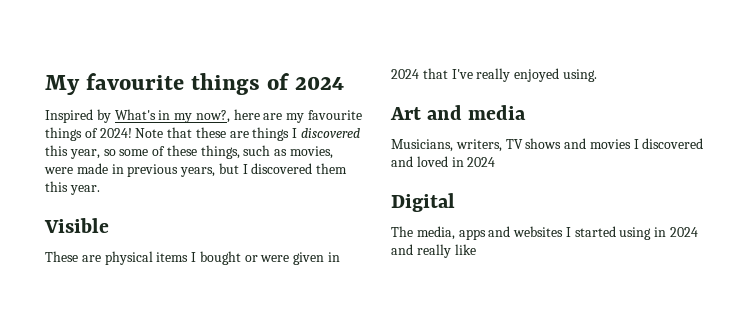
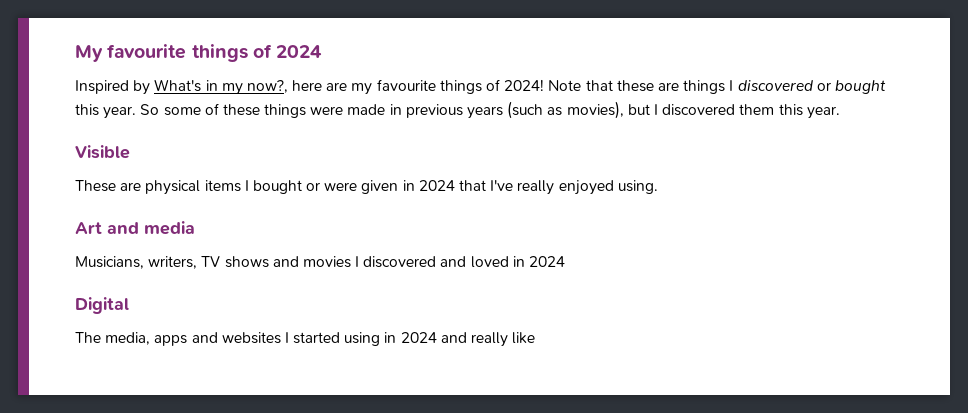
[45,145,334,159] [44,163,216,177] this year, so some of these things, such as movies, were made in previous years, -> [816,80,886,94] [75,101,624,119] or bought this year. So some of these things were made in previous years (such as movies),

